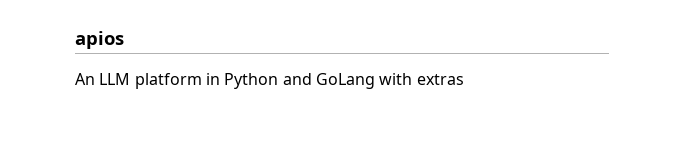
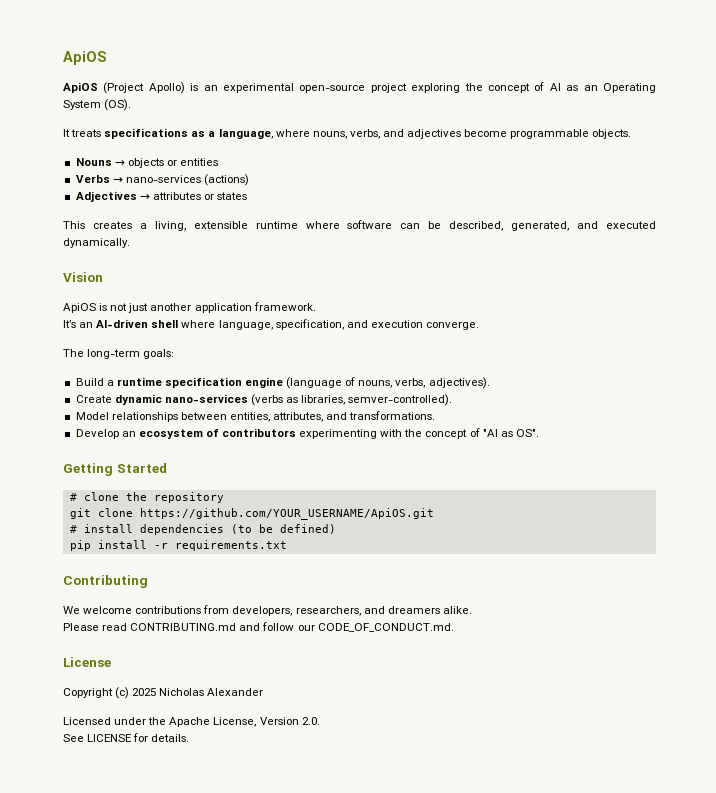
[75,31,124,49] [75,73,464,89] apios // An LLM platform in Python and GoLang with extras -> [63,51,107,65] [63,82,656,94] [63,99,132,111] [63,128,632,139] [75,158,219,168] [75,174,249,186] [75,191,248,202] [63,220,656,231] [63,238,130,248] [63,272,103,282] [63,302,316,313] [63,319,479,330] [63,349,175,359] [75,377,490,389] [75,394,453,406] [75,411,436,422] [75,428,539,439] [63,463,167,476] [69,492,224,503] [69,508,434,520] [69,524,336,535] [69,540,287,551] [63,575,148,588] [63,605,472,616] [63,622,454,632] [63,657,111,667] [63,687,264,699] [63,717,320,727] [63,733,190,742] ApiOS // ApiOS (Project Apollo) is an experimental open-source project exploring the concept of AI as an Operating System (OS). // It treats specifications as a language, where nouns, verbs, and adjectives become programmable objects. // Nouns → objects or entities // Verbs → nano-services (actions) // Adjectives → attributes or states // This creates a living, extensible runtime where software can be described, generated, and executed dynamically. // Vision // ApiOS is not just another application framework. // It’s an AI-driven shell where language, specification, and execution converge. // The long-term goals: // Build a runtime specification engine (language of nouns, verbs, adjectives). // Create dynamic nano-services (verbs as libraries, semver-controlled). // Model relationships between entities, attributes, and transformations. // Develop an ecosystem of contributors experimenting with the concept of "AI as OS". // Getting Started // # clone the repository // git clone https://github.com/YOUR_USERNAME/ApiOS.git // # install dependencies (to be defined) // pip install -r requirements.txt // Contributing // We welcome contributions from developers, researchers, and dreamers alike. // Please read CONTRIBUTING.md and follow our CODE_OF_CONDUCT.md. // License // Copyright (c) 2025 Nicholas Alexander // Licensed under the Apache License, Version 2.0. // See LICENSE for details.

